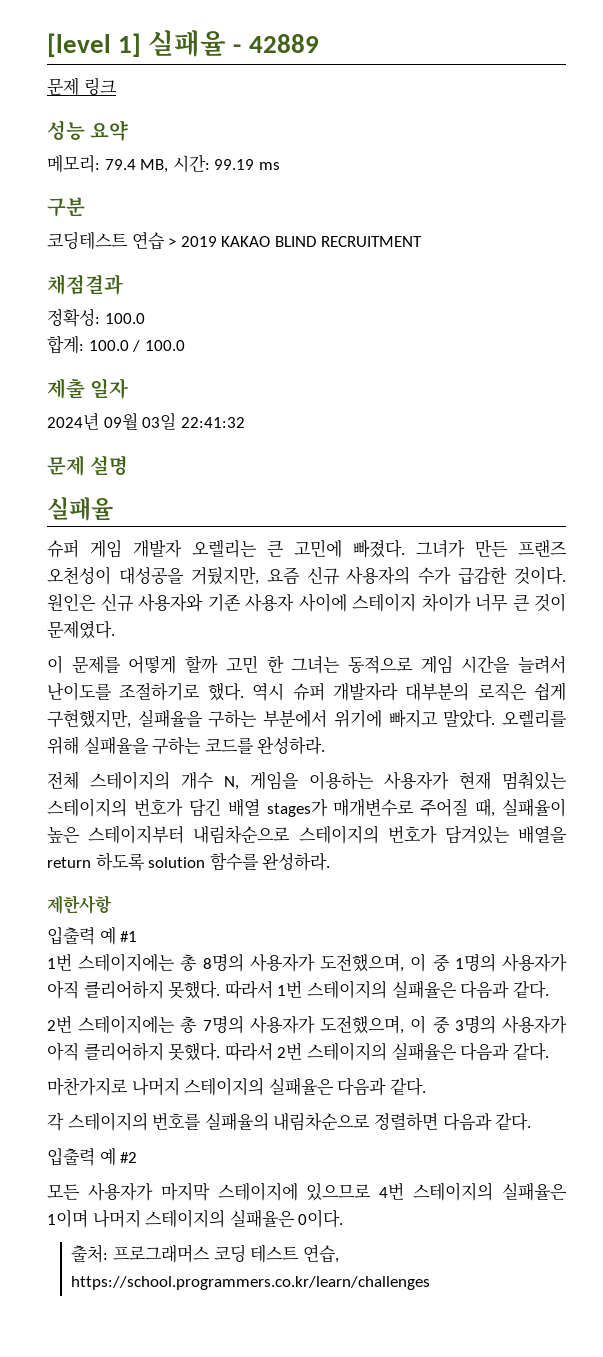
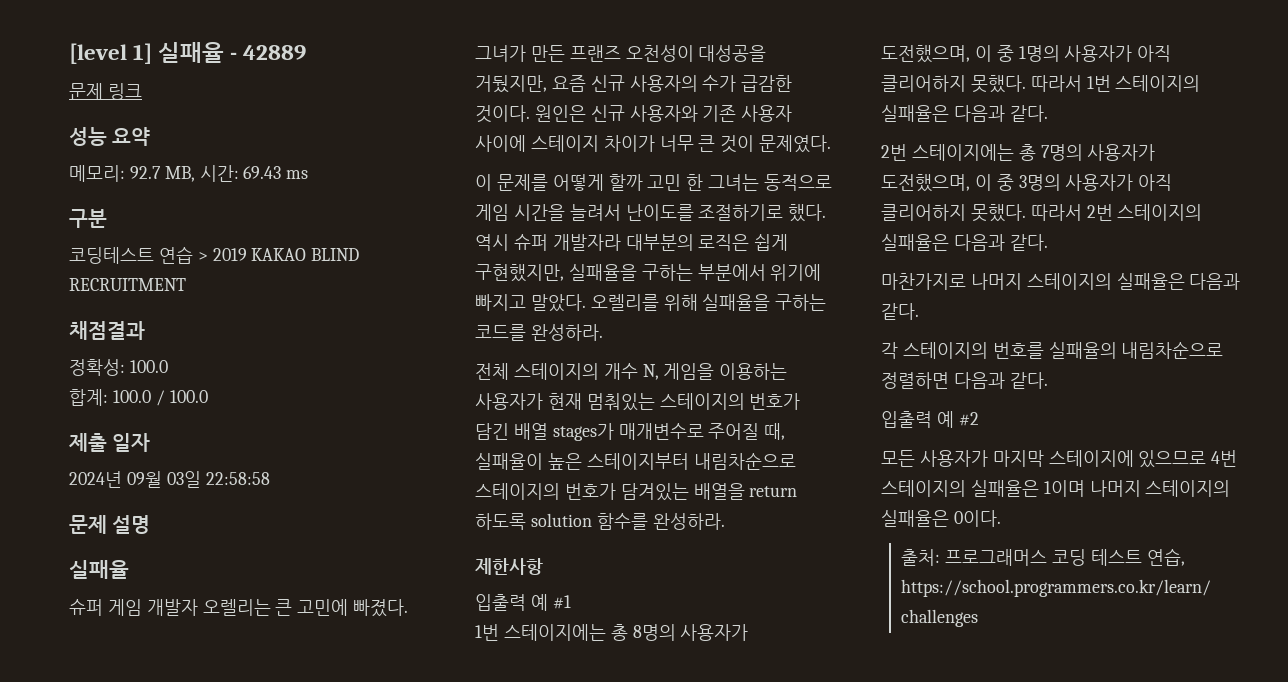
[104,159,136,170] 79.4 -> [129,166,161,179] 92.7
[214,159,255,170] 99.19 -> [243,166,282,179] 69.43
[180,417,245,428] 22:41:32 -> [205,472,270,485] 22:58:58

